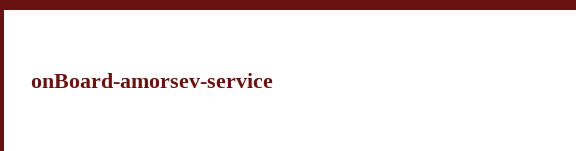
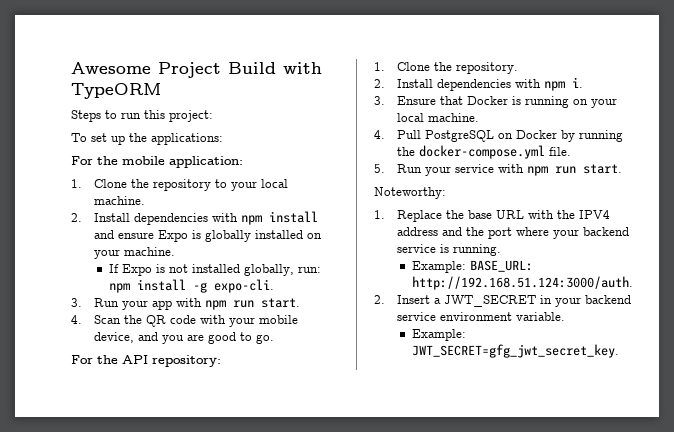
[31,73,273,88] onBoard-amorsev-service -> [71,62,322,78] [71,83,161,99] [71,110,213,122] [71,133,223,145] [71,156,243,168] [71,179,289,191] [94,196,146,205] [71,211,319,225] [94,230,323,242] [94,247,176,259] [108,264,321,276] [108,279,274,293] [71,298,301,310] [71,315,299,327] [94,332,275,344] [71,355,221,367] [374,62,519,74] [374,77,584,91] [374,96,618,108] [397,113,480,122] [374,130,624,142] [397,145,572,159] [374,164,623,176] [374,187,446,199] [374,210,611,222] [397,227,630,239] [397,244,502,256] [411,260,533,273] [411,276,633,290] [374,295,632,307] [397,312,566,321] [411,329,466,341] [411,344,619,358] Awesome Project Build with TypeORM // Steps to run this project: // To set up the applications: // For the mobile application: // 1. Clone the repository to your local machine. // 2. Install dependencies with npm install and ensure Expo is globally installed on your machine. // If Expo is not installed globally, run: npm install -g expo-cli. // 3. Run your app with npm run start. // 4. Scan the QR code with your mobile device, and you are good to go. // For the API repository: // 1. Clone the repository. // 2. Install dependencies with npm i. // 3. Ensure that Docker is running on your local machine. // 4. Pull PostgreSQL on Docker by running the docker-compose.yml file. // 5. Run your service with npm run start. // Noteworthy: // 1. Replace the base URL with the IPV4 address and the port where your backend service is running. // Example: BASE_URL: http://192.168.51.124:3000/auth. // 2. Insert a JWT_SECRET in your backend service environment variable. // Example: JWT_SECRET=gfg_jwt_secret_key.

